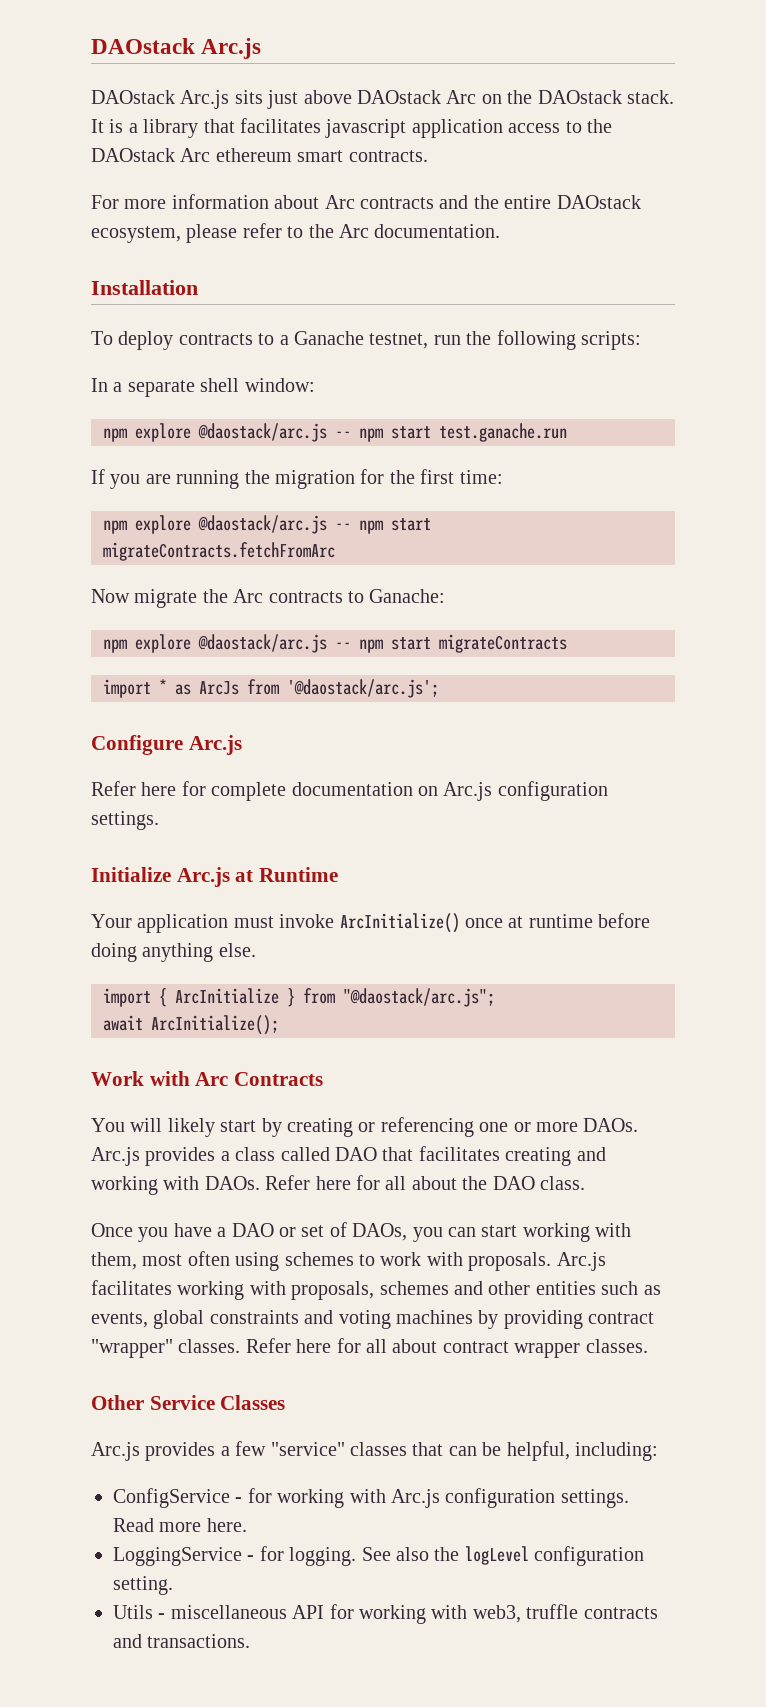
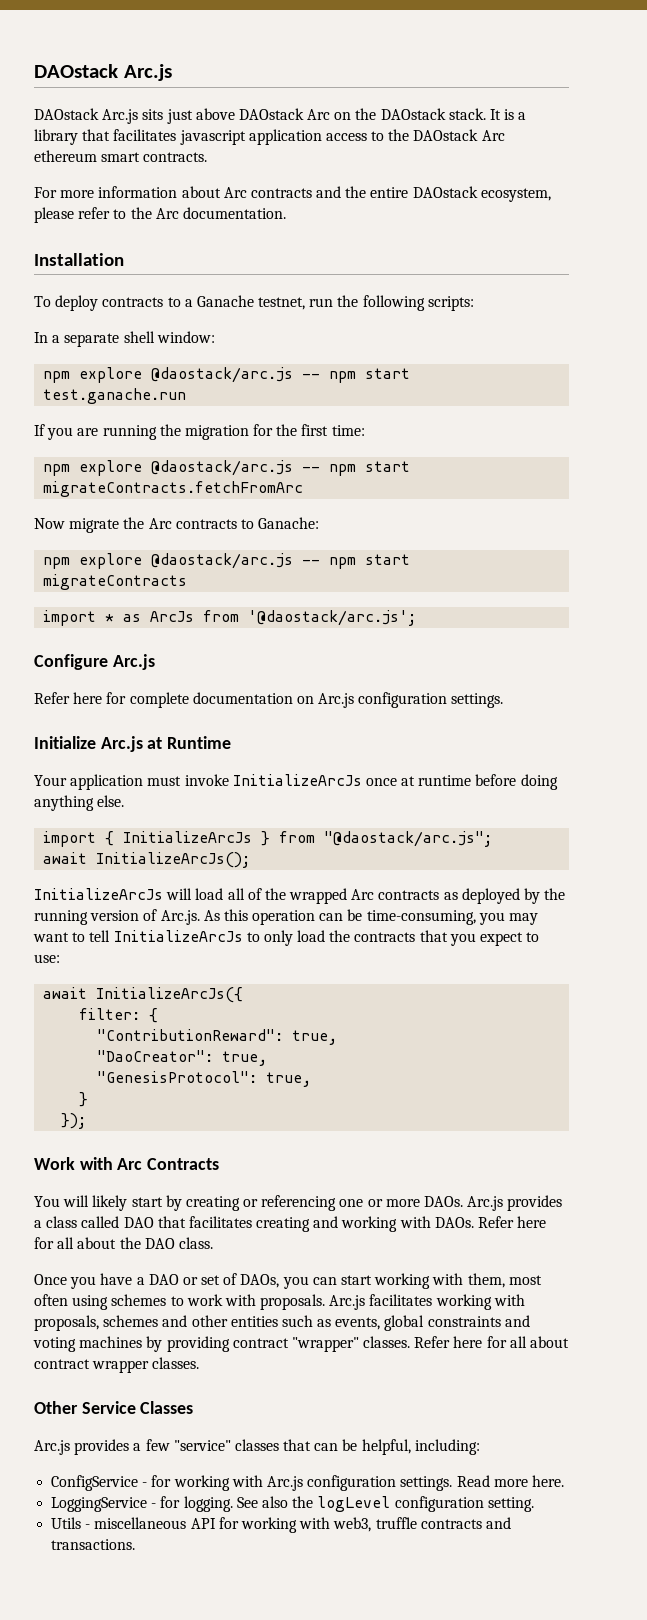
[339,913,460,933] ArcInitialize() -> [232,774,362,786] InitializeArcJs
[175,988,279,1004] ArcInitialize -> [123,831,253,843] InitializeArcJs
[151,1015,279,1035] ArcInitialize(); -> [96,852,251,868] [34,888,566,904] [34,909,539,925] [33,930,540,946] [34,954,60,963] [43,987,244,1003] [79,1008,159,1023] [97,1029,338,1045] [97,1050,268,1066] [97,1071,312,1087] [79,1092,89,1107] [61,1113,87,1129] InitializeArcJs(); // InitializeArcJs will load all of the wrapped Arc contracts as deployed by the running version of Arc.js. As this operation can be time-consuming, you may want to tell InitializeArcJs to only load the contracts that you expect to use: // await InitializeArcJs({ // filter: { // "ContributionReward": true, // "DaoCreator": true, // "GenesisProtocol": true, // } // });

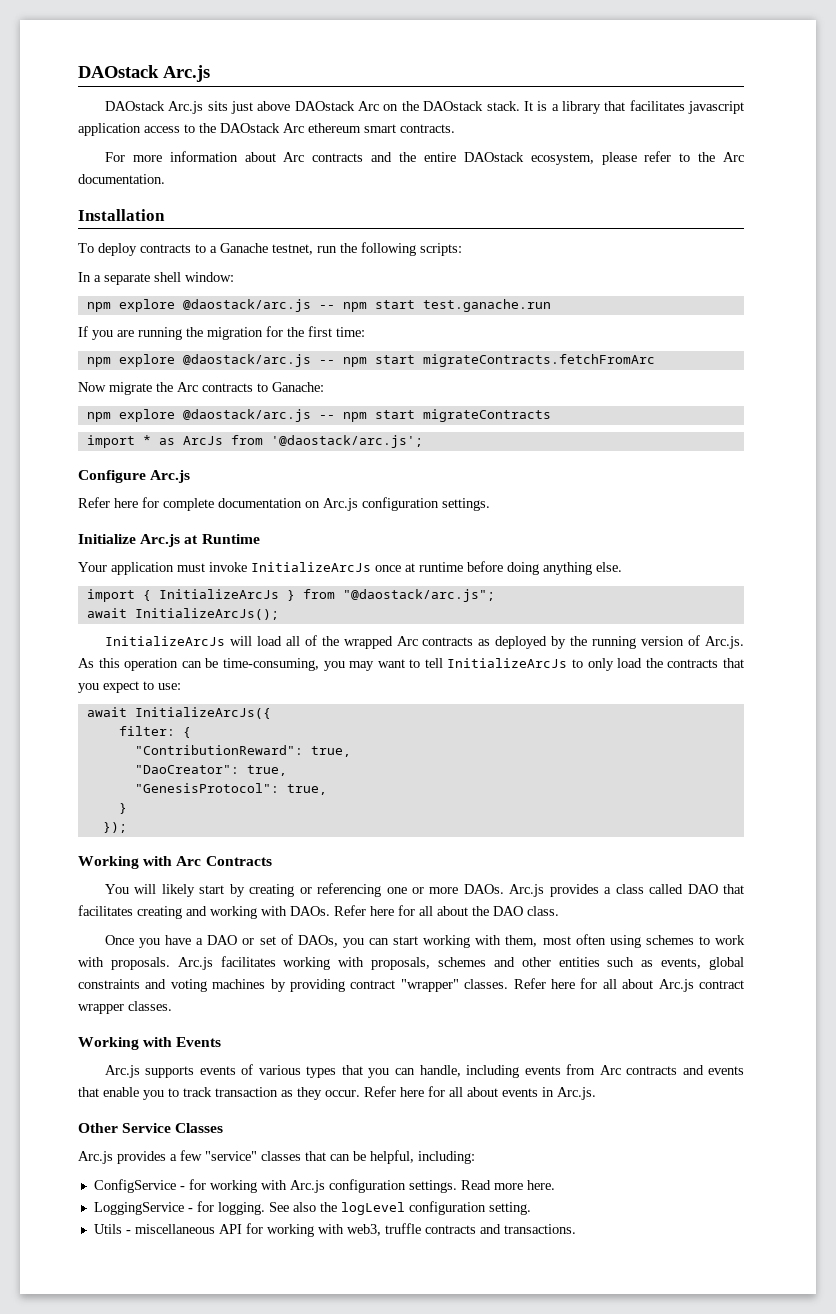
[34,1157,75,1170] Work -> [78,856,139,869] Working
(570, 1342) none -> [658,979,694,992] Arc.js
(200, 1363) none -> [78,1037,222,1050] [104,1064,744,1078] [78,1086,596,1100] // Working with Events // Arc.js supports events of various types that you can handle, including events from Arc contracts and events that enable you to track transaction as they occur. Refer here for all about events in Arc.js.

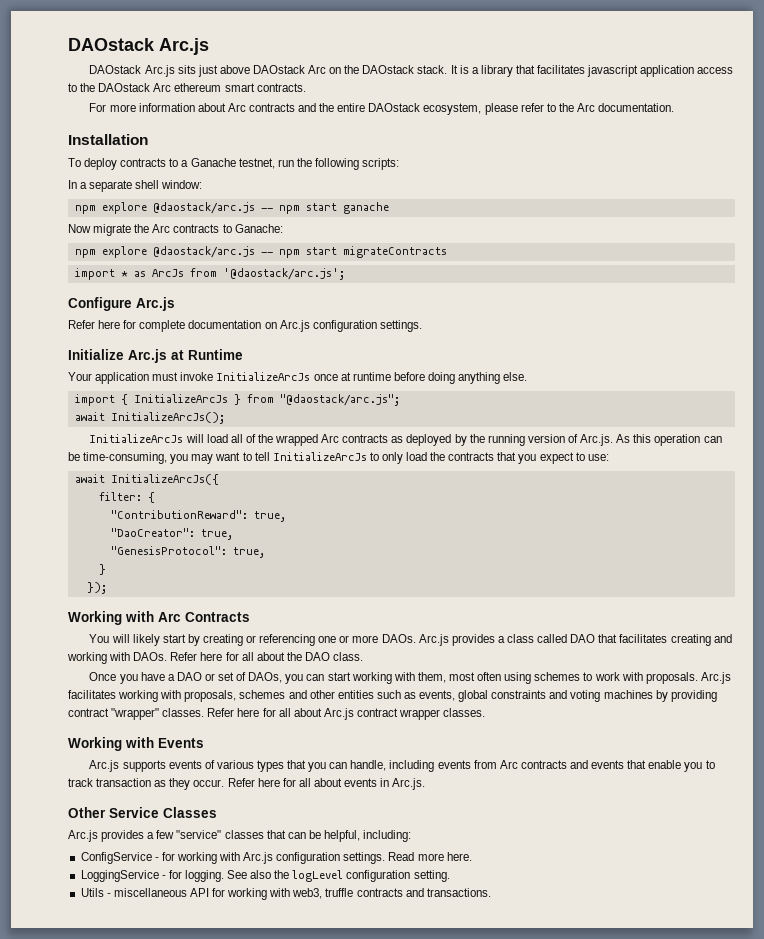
[422,299,551,312] [78,326,365,340] [86,354,655,367] test.ganache.run // If you are running the migration for the first time: // npm explore @daostack/arc.js -- npm start migrateContracts.fetchFromArc -> [342,202,389,214] ganache

